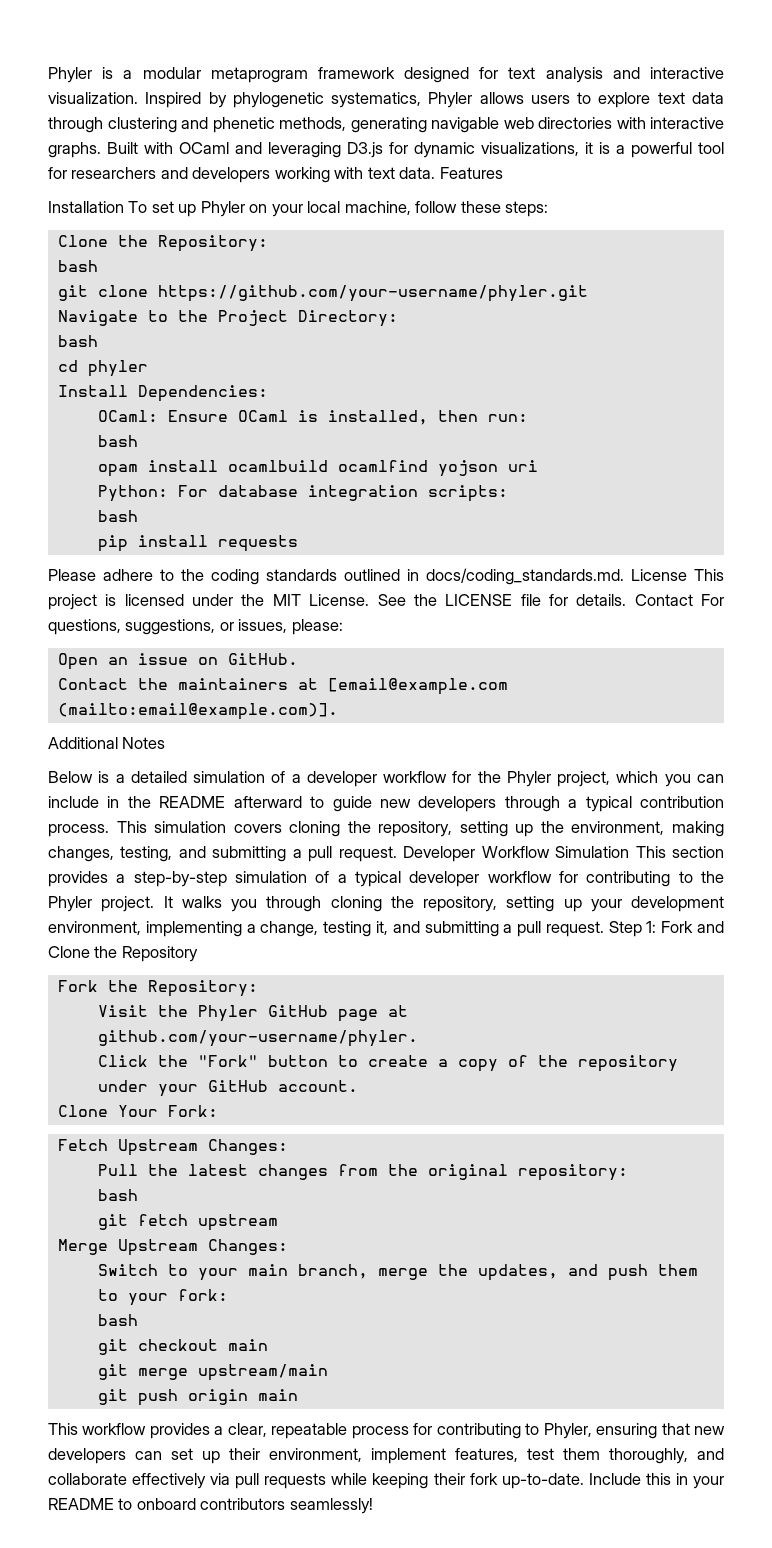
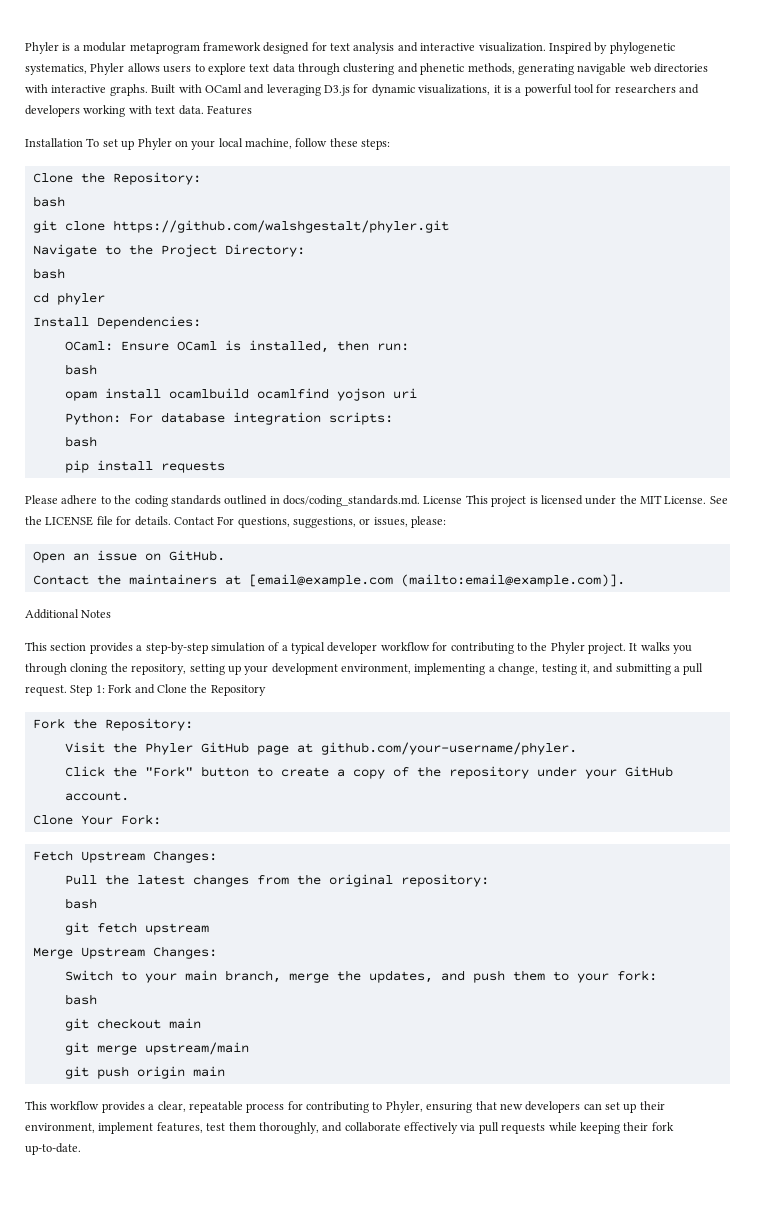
[157,285,588,302] https://github.com/your-username/phyler.git -> [112,220,449,233] https://github.com/walshgestalt/phyler.git
[48,771,724,787] [48,796,724,812] [48,821,724,837] [48,846,630,862] Below is a detailed simulation of a developer workflow for the Phyler project, which you can include in the README afterward to guide new developers through a typical contribution process. This simulation covers cloning the repository, setting up the environment, making changes, testing, and submitting a pull request. Developer Workflow Simulation -> (112, 614) none
[588,1473,725,1489] [48,1498,373,1514] Include this in your README to onboard contributors seamlessly! -> (81, 1149) none

